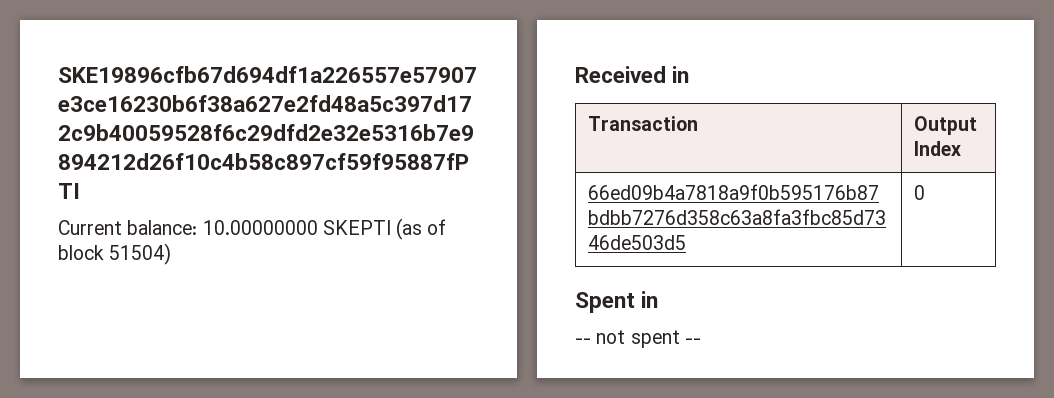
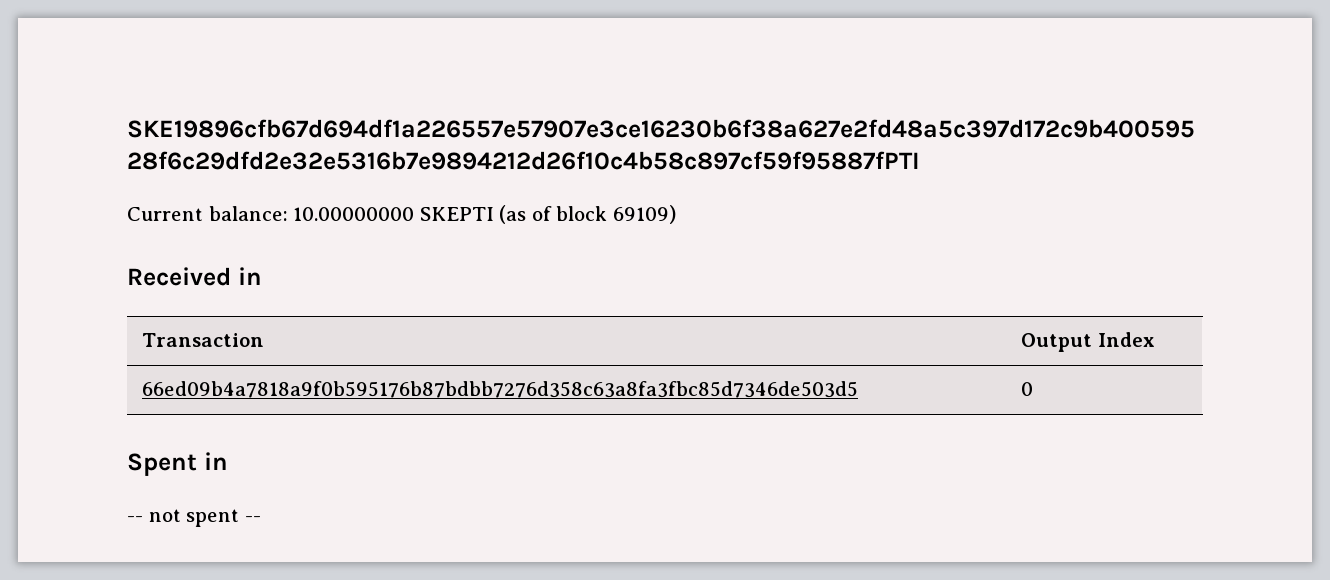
[109,243,172,265] 51504) -> [612,205,676,224] 69109)

